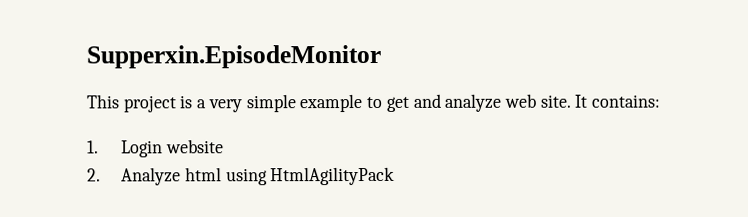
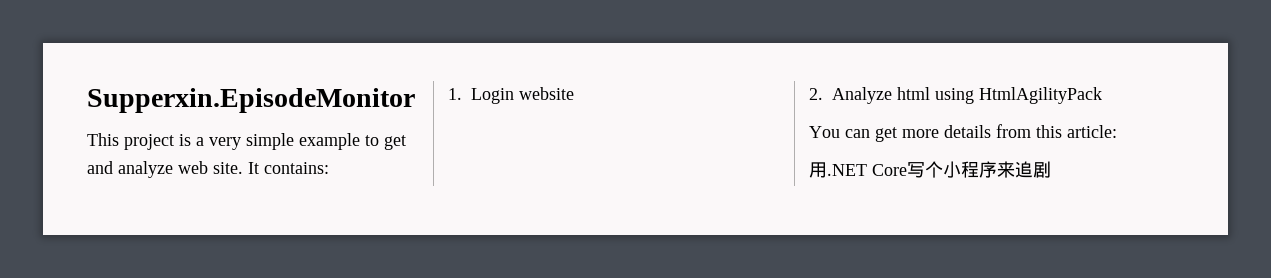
(396, 176) none -> [809,124,1117,142] [809,161,1051,178] // You can get more details from this article: // 用.NET Core写个小程序来追剧

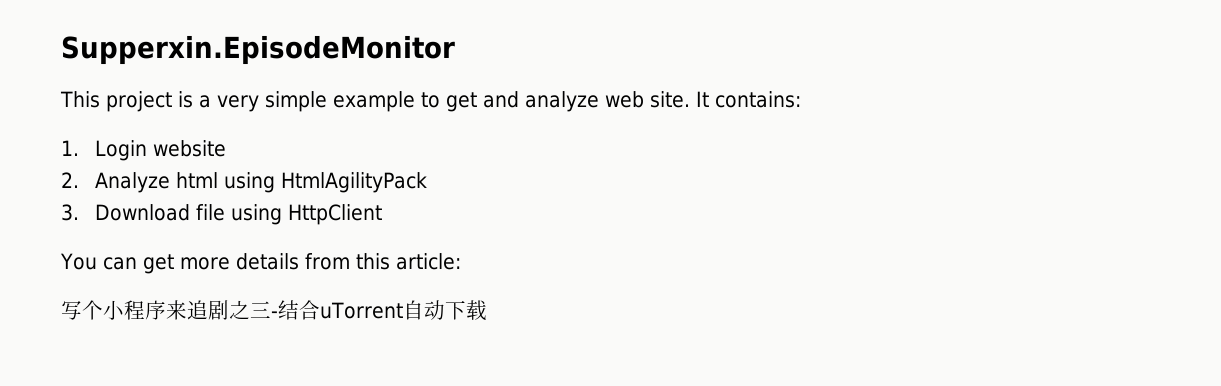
(1102, 95) none -> [61,204,383,225] // 3. Download file using HttpClient
[809,162,907,178] 用.NET Core -> (461, 261) none
(1051, 169) none -> [229,300,487,321] 之三-结合uTorrent自动下载

